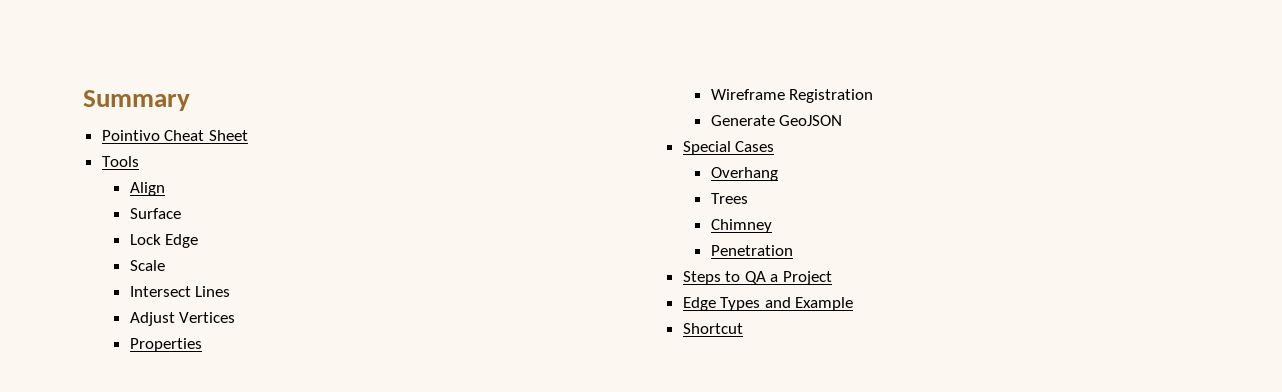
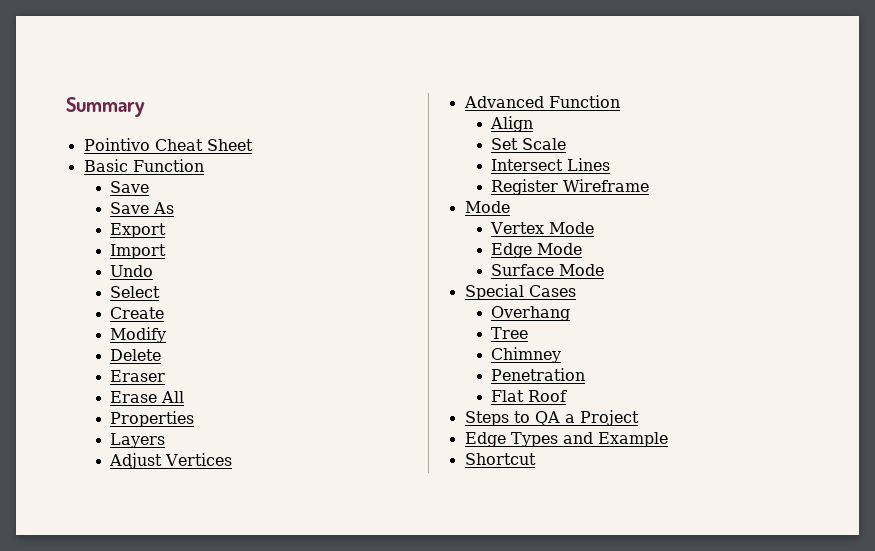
[101,156,139,167] [129,182,165,196] [129,208,181,219] [129,234,199,248] [129,260,165,271] [129,286,231,297] [129,312,236,326] [129,338,202,352] [710,89,874,103] [710,115,843,126] Tools // Align // Surface // Lock Edge // Scale // Intersect Lines // Adjust Vertices // Properties // Wireframe Registration // Generate GeoJSON -> [83,159,204,172] [110,181,150,193] [110,202,175,214] [110,223,167,238] [110,244,167,259] [110,265,154,277] [110,286,161,298] [110,307,165,319] [110,327,167,343] [110,349,162,361] [110,370,166,382] [110,391,185,403] [110,411,195,427] [110,433,166,448] [109,453,233,469] [463,95,620,108] [490,116,534,132] [491,138,567,150] [491,158,611,171] [491,179,650,195] [464,201,510,213] [490,222,595,234] [491,243,583,258] [491,264,605,276] Basic Function // Save // Save As // Export // Import // Undo // Select // Create // Modify // Delete // Eraser // Erase All // Properties // Layers // Adjust Vertices // Advanced Function // Align // Set Scale // Intersect Lines // Register Wireframe // Mode // Vertex Mode // Edge Mode // Surface Mode
[710,193,748,204] Trees -> [491,327,529,339] Tree
(793, 250) none -> [491,390,568,402] // Flat Roof

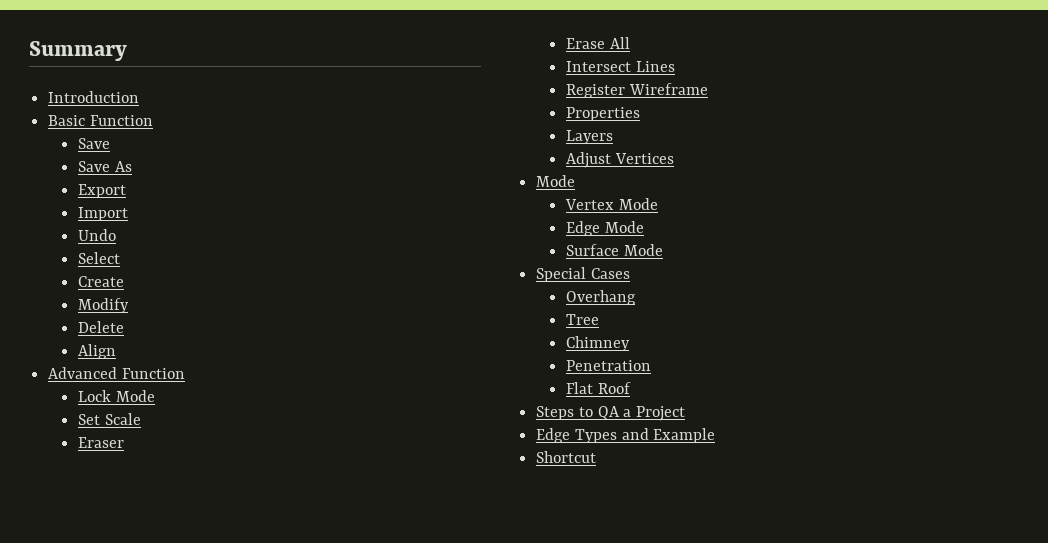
[83,138,253,151] Pointivo Cheat Sheet -> [48,91,140,103] Introduction
(162, 355) none -> [77,344,116,359] [48,367,185,379] [77,390,155,402] [77,413,141,425] // Align // Advanced Function // Lock Mode // Set Scale
(185, 397) none -> [565,61,675,72] [565,83,708,98] // Intersect Lines // Register Wireframe
[463,95,620,108] [490,116,534,132] [491,138,567,150] [491,158,611,171] [491,179,650,195] // Advanced Function // Align // Set Scale // Intersect Lines // Register Wireframe -> (674, 158) none

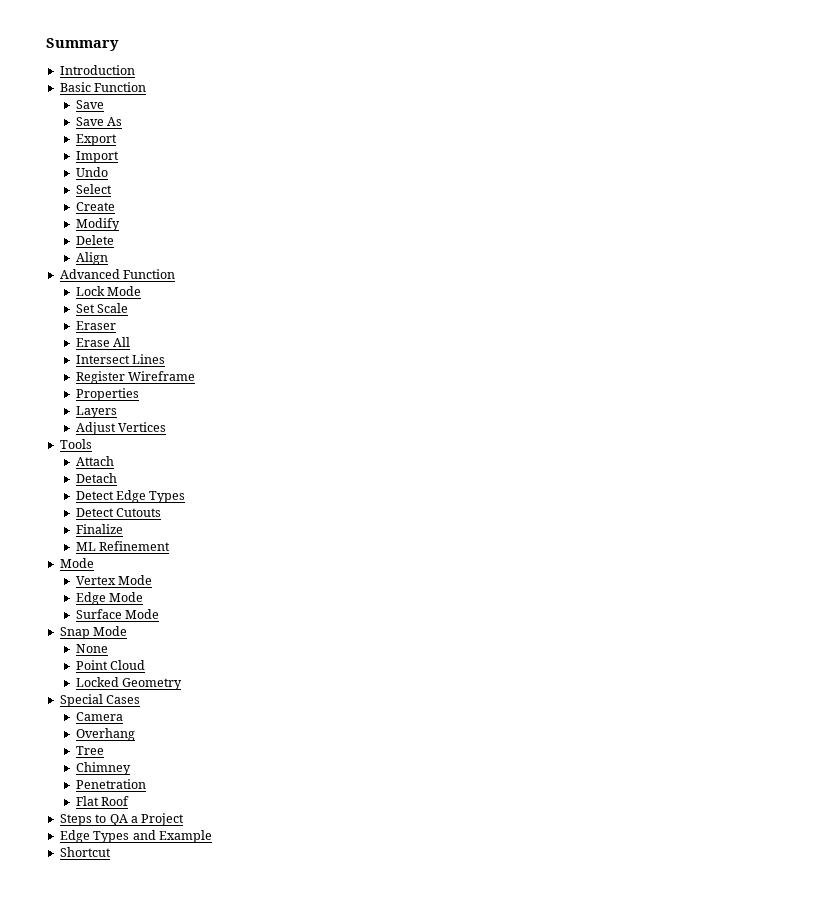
(674, 158) none -> [59,439,92,449] [75,456,114,466] [75,473,117,483] [75,490,186,503] [75,508,162,517] [75,524,123,534] [75,541,171,551] // Tools // Attach // Detach // Detect Edge Types // Detect Cutouts // Finalize // ML Refinement
(663, 250) none -> [59,626,128,639] [75,644,108,653] [75,660,146,670] [75,677,183,690] // Snap Mode // None // Point Cloud // Locked Geometry
(630, 273) none -> [75,712,123,721] // Camera

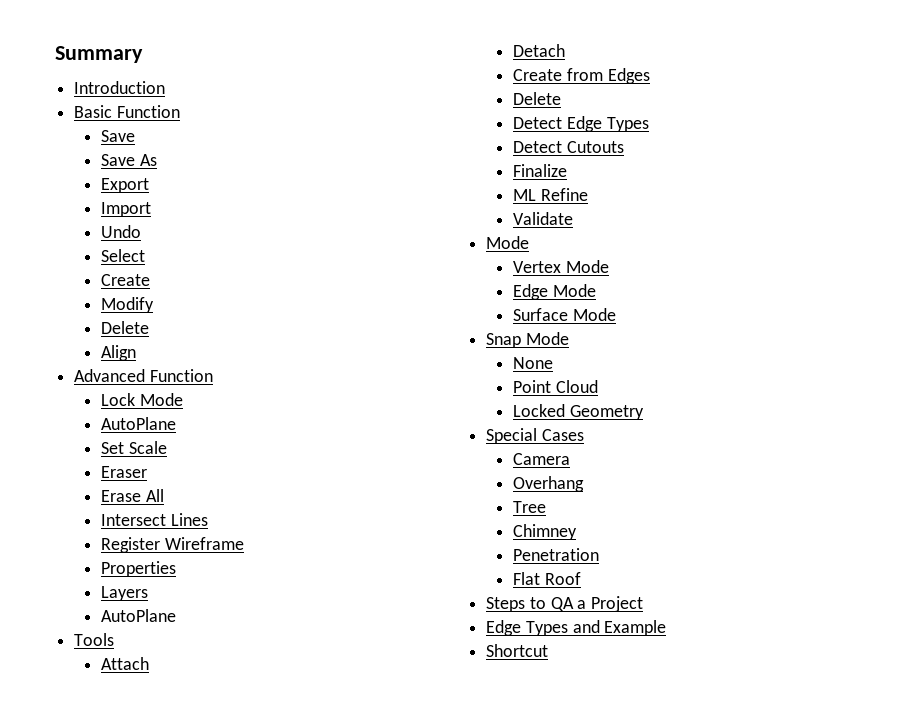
(142, 291) none -> [101,417,177,430] // AutoPlane
[75,422,167,435] Adjust Vertices -> [101,609,177,622] AutoPlane
(117, 478) none -> [513,68,650,84] [513,92,562,105] // Create from Edges // Delete
[99,541,171,551] Refinement -> [540,188,588,201] [513,212,574,225] Refine // Validate

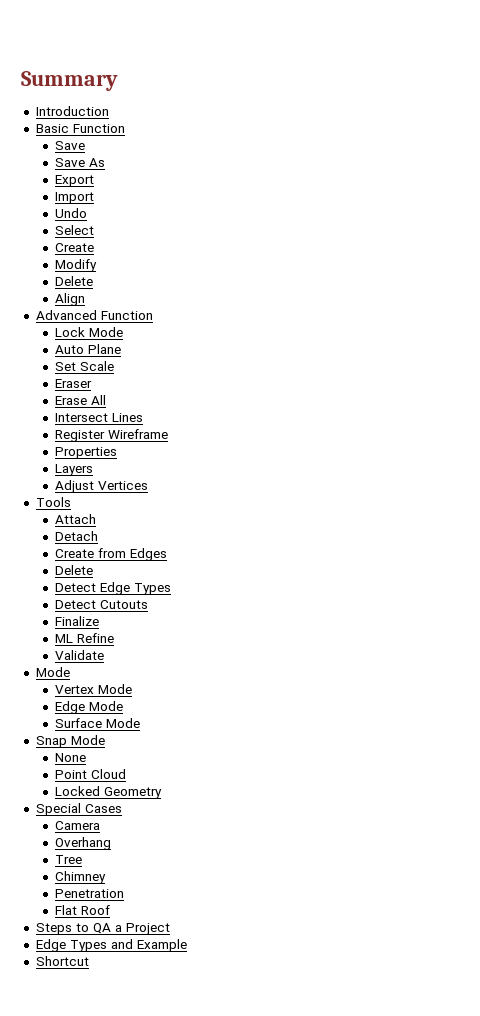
[101,417,177,430] AutoPlane -> [54,344,121,354] Auto Plane
[101,609,177,622] AutoPlane -> [54,480,148,493] Adjust Vertices

